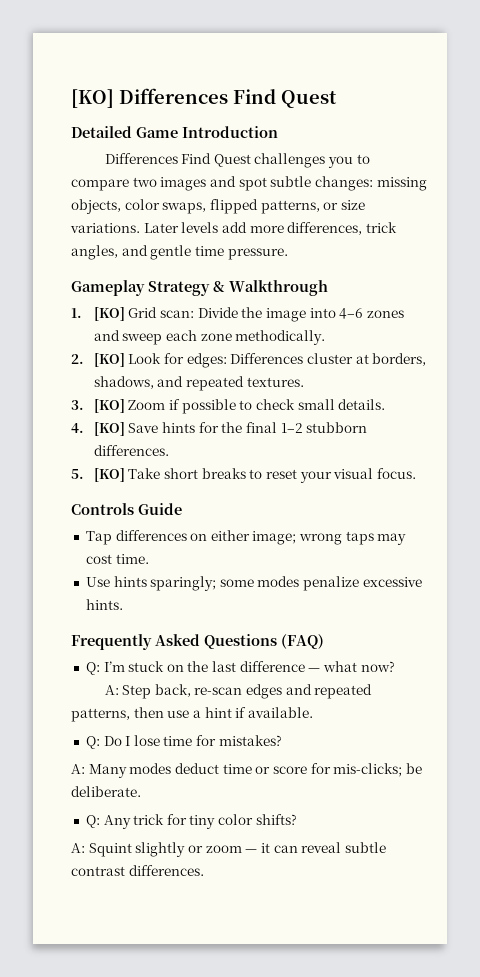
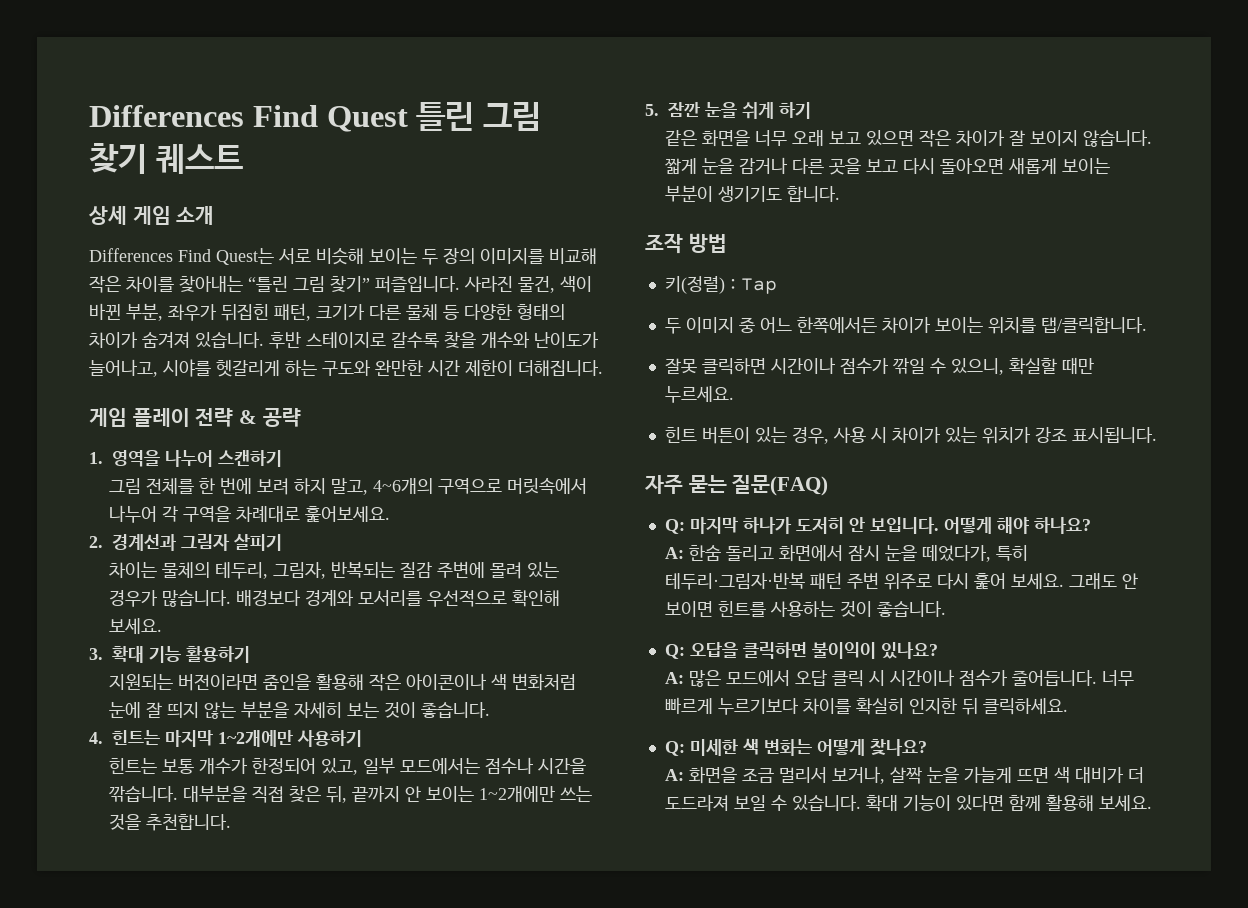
[71,88,337,108] [71,126,278,138] [104,153,370,168] [71,176,427,191] [71,199,365,214] [70,222,397,235] [71,245,288,260] [71,280,328,296] [71,307,404,322] [93,330,326,345] [71,353,427,368] [93,376,304,391] [71,399,386,414] [71,422,368,436] [93,445,169,456] [71,468,416,483] [71,503,182,515] [85,530,407,545] [85,554,149,564] [85,576,422,591] [85,599,123,610] [71,634,324,650] [85,661,395,675] [104,684,373,699] [71,707,313,722] [85,735,282,749] [71,763,422,778] [71,786,141,797] [85,814,297,829] [71,842,386,857] [71,865,204,876] [KO] Differences Find Quest // Detailed Game Introduction // Differences Find Quest challenges you to compare two images and spot subtle changes: missing objects, color swaps, flipped patterns, or size variations. Later levels add more differences, trick angles, and gentle time pressure. // Gameplay Strategy & Walkthrough // 1. [KO] Grid scan: Divide the image into 4–6 zones and sweep each zone methodically. // 2. [KO] Look for edges: Differences cluster at borders, shadows, and repeated textures. // 3. [KO] Zoom if possible to check small details. // 4. [KO] Save hints for the final 1–2 stubborn differences. // 5. [KO] Take short breaks to reset your visual focus. // Controls Guide // Tap differences on either image; wrong taps may cost time. // Use hints sparingly; some modes penalize excessive hints. // Frequently Asked Questions (FAQ) // Q: I’m stuck on the last difference — what now? // A: Step back, re‑scan edges and repeated patterns, then use a hint if available. // Q: Do I lose time for mistakes? // A: Many modes deduct time or score for mis‑clicks; be deliberate. // Q: Any trick for tiny color shifts? // A: Squint slightly or zoom — it can reveal subtle contrast differences. -> [89,102,542,132] [89,143,243,174] [88,206,215,225] [89,248,597,265] [89,275,592,293] [89,303,565,321] [89,332,599,349] [89,359,603,377] [89,408,301,427] [89,450,282,467] [108,478,587,495] [108,505,390,523] [89,534,282,551] [108,561,559,579] [108,589,560,607] [108,618,162,634] [89,646,250,663] [108,673,576,691] [108,701,490,719] [89,730,362,747] [108,757,586,775] [107,785,592,803] [108,814,231,831] [645,102,811,119] [664,129,1152,147] [664,157,1110,175] [664,185,840,202] [645,233,727,254] [664,276,777,294] [664,317,1147,334] [664,357,1094,375] [664,386,734,403] [664,427,1157,444] [644,474,829,496] [664,517,1091,534] [664,544,1028,562] [664,572,1138,590] [664,601,946,617] [664,642,938,659] [664,669,1134,687] [664,697,1068,715] [664,738,927,756] [664,766,1144,784] [664,795,1152,812] Differences Find Quest 틀린 그림 찾기 퀘스트 // 상세 게임 소개 // Differences Find Quest는 서로 비슷해 보이는 두 장의 이미지를 비교해 작은 차이를 찾아내는 “틀린 그림 찾기” 퍼즐입니다. 사라진 물건, 색이 바뀐 부분, 좌우가 뒤집힌 패턴, 크기가 다른 물체 등 다양한 형태의 차이가 숨겨져 있습니다. 후반 스테이지로 갈수록 찾을 개수와 난이도가 늘어나고, 시야를 헷갈리게 하는 구도와 완만한 시간 제한이 더해집니다. // 게임 플레이 전략 & 공략 // 1. 영역을 나누어 스캔하기 // 그림 전체를 한 번에 보려 하지 말고, 4~6개의 구역으로 머릿속에서 나누어 각 구역을 차례대로 훑어보세요. // 2. 경계선과 그림자 살피기 // 차이는 물체의 테두리, 그림자, 반복되는 질감 주변에 몰려 있는 경우가 많습니다. 배경보다 경계와 모서리를 우선적으로 확인해 보세요. // 3. 확대 기능 활용하기 // 지원되는 버전이라면 줌인을 활용해 작은 아이콘이나 색 변화처럼 눈에 잘 띄지 않는 부분을 자세히 보는 것이 좋습니다. // 4. 힌트는 마지막 1~2개에만 사용하기 // 힌트는 보통 개수가 한정되어 있고, 일부 모드에서는 점수나 시간을 깎습니다. 대부분을 직접 찾은 뒤, 끝까지 안 보이는 1~2개에만 쓰는 것을 추천합니다. // 5. 잠깐 눈을 쉬게 하기 // 같은 화면을 너무 오래 보고 있으면 작은 차이가 잘 보이지 않습니다. 짧게 눈을 감거나 다른 곳을 보고 다시 돌아오면 새롭게 보이는 부분이 생기기도 합니다. // 조작 방법 // 키(정렬)：Tap // 두 이미지 중 어느 한쪽에서든 차이가 보이는 위치를 탭/클릭합니다. // 잘못 클릭하면 시간이나 점수가 깎일 수 있으니, 확실할 때만 누르세요. // 힌트 버튼이 있는 경우, 사용 시 차이가 있는 위치가 강조 표시됩니다. // 자주 묻는 질문(FAQ) // Q: 마지막 하나가 도저히 안 보입니다. 어떻게 해야 하나요? // A: 한숨 돌리고 화면에서 잠시 눈을 떼었다가, 특히 테두리·그림자·반복 패턴 주변 위주로 다시 훑어 보세요. 그래도 안 보이면 힌트를 사용하는 것이 좋습니다. // Q: 오답을 클릭하면 불이익이 있나요? // A: 많은 모드에서 오답 클릭 시 시간이나 점수가 줄어듭니다. 너무 빠르게 누르기보다 차이를 확실히 인지한 뒤 클릭하세요. // Q: 미세한 색 변화는 어떻게 찾나요? // A: 화면을 조금 멀리서 보거나, 살짝 눈을 가늘게 뜨면 색 대비가 더 도드라져 보일 수 있습니다. 확대 기능이 있다면 함께 활용해 보세요.

